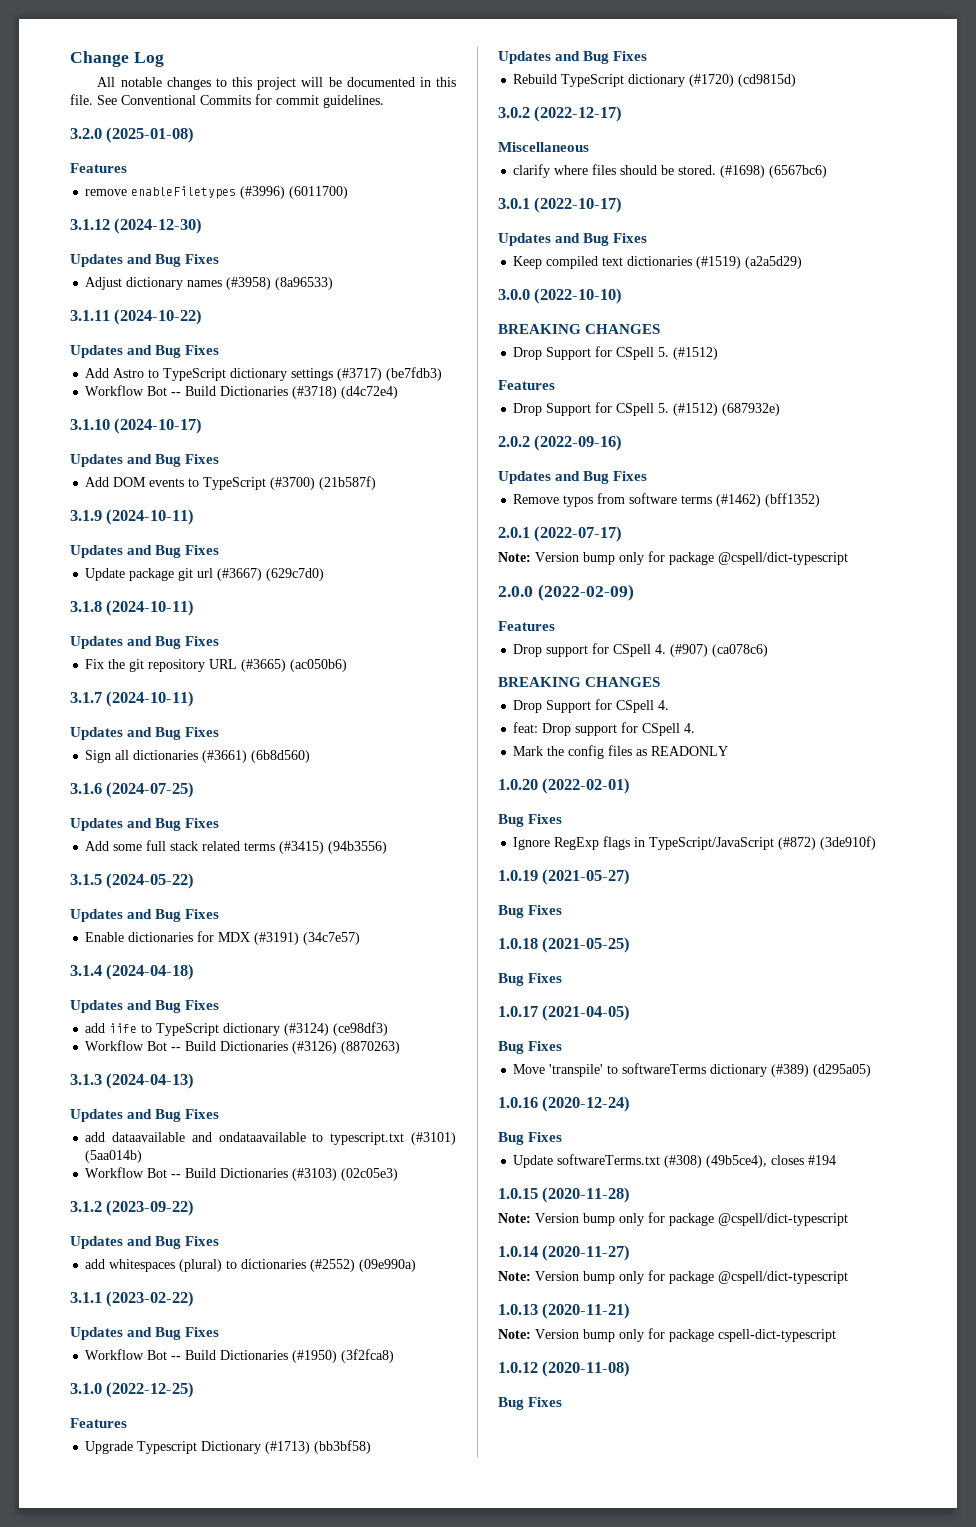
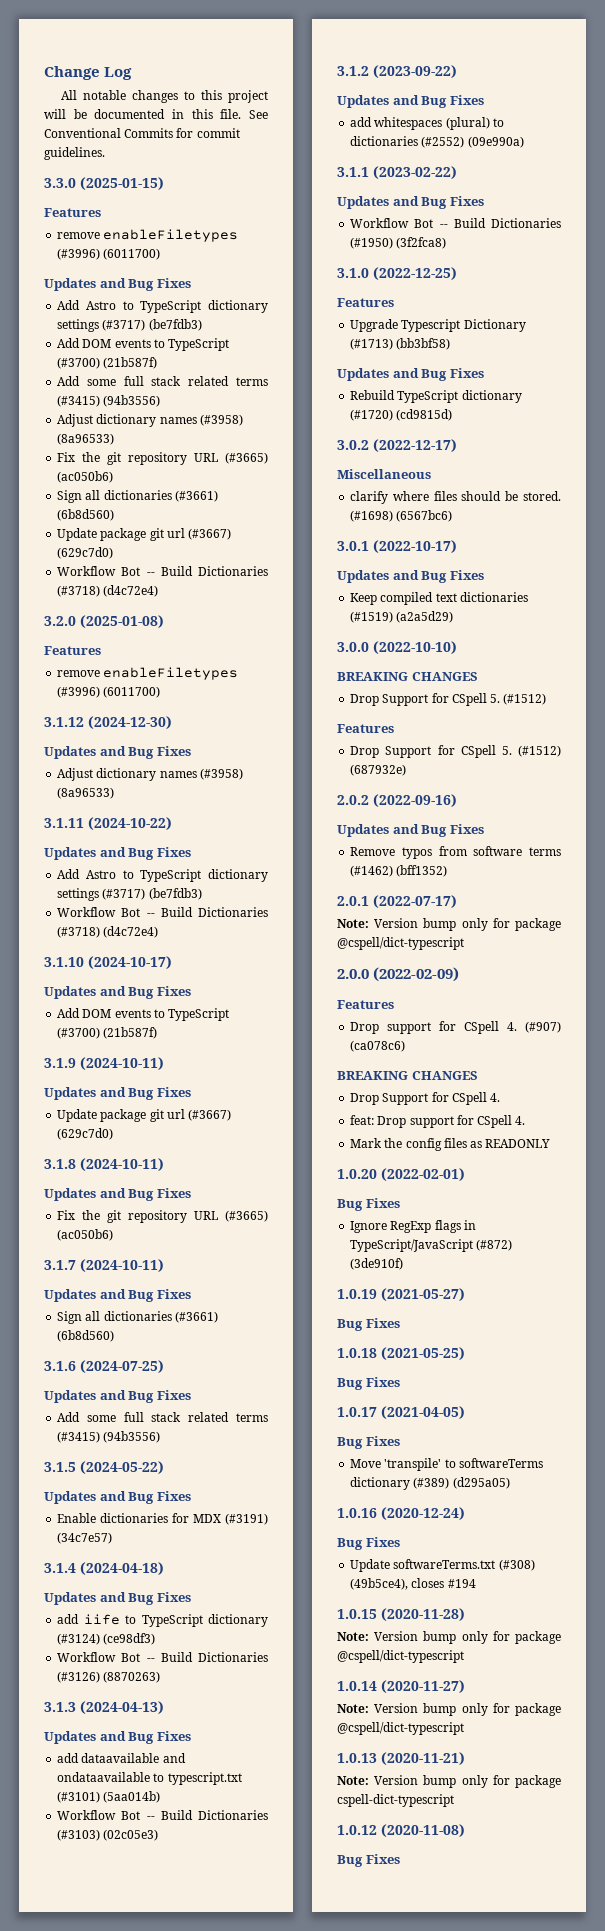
(384, 101) none -> [44,177,164,190] [44,208,101,217] [57,229,239,242] [57,248,161,260] [44,278,191,291] [57,300,268,313] [57,319,202,332] [57,338,230,351] [57,357,158,369] [57,376,268,386] [57,395,161,407] [57,414,243,427] [57,433,115,445] [57,452,268,465] [57,471,114,483] [57,490,218,503] [57,509,115,521] [57,528,232,541] [57,547,114,559] [57,566,268,576] [57,585,159,597] // 3.3.0 (2025-01-15) // Features // remove enableFiletypes (#3996) (6011700) // Updates and Bug Fixes // Add Astro to TypeScript dictionary settings (#3717) (be7fdb3) // Add DOM events to TypeScript (#3700) (21b587f) // Add some full stack related terms (#3415) (94b3556) // Adjust dictionary names (#3958) (8a96533) // Fix the git repository URL (#3665) (ac050b6) // Sign all dictionaries (#3661) (6b8d560) // Update package git url (#3667) (629c7d0) // Workflow Bot -- Build Dictionaries (#3718) (d4c72e4)

